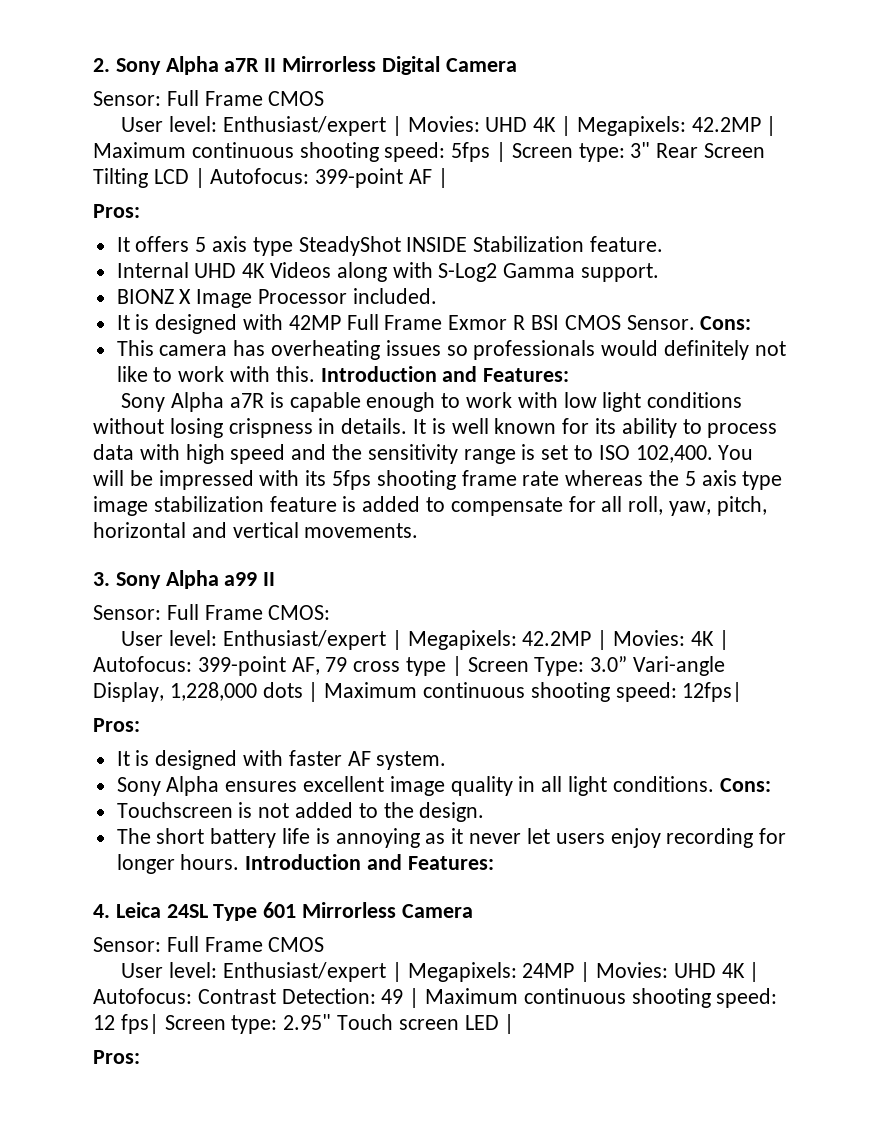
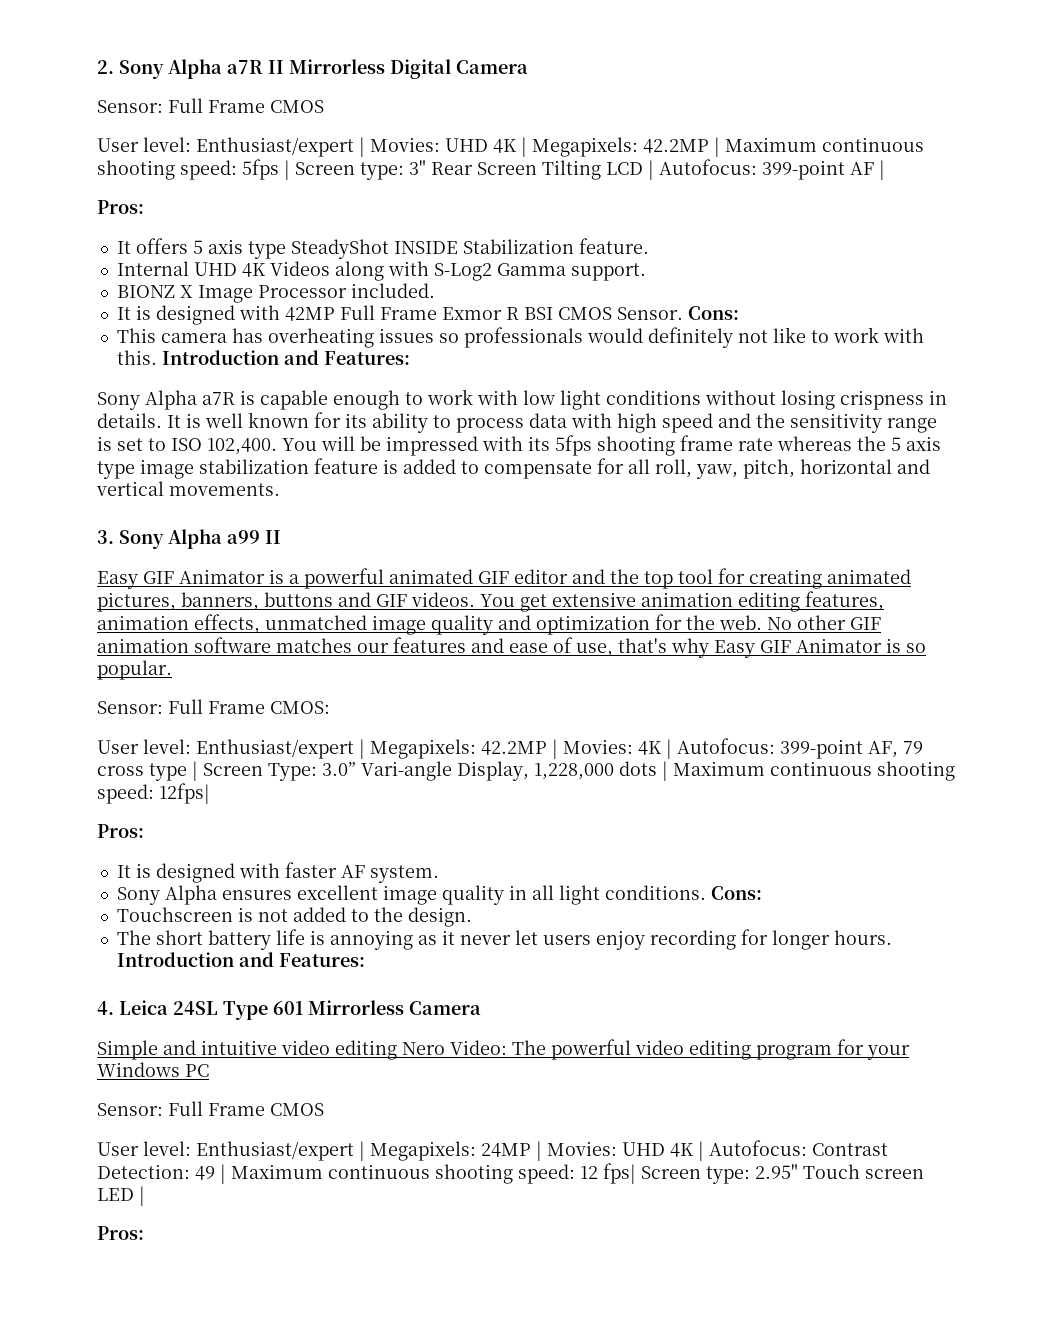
(276, 579) none -> [97,568,911,589] [97,591,884,612] [97,614,881,635] [97,637,926,658] [97,660,172,680] // Easy GIF Animator is a powerful animated GIF editor and the top tool for creating animated pictures, banners, buttons and GIF videos. You get extensive animation editing features, animation effects, unmatched image quality and optimization for the web. No other GIF animation software matches our features and ease of use, that's why Easy GIF Animator is so popular.
(473, 911) none -> [97,1039,910,1060] [97,1062,209,1077] // Simple and intuitive video editing Nero Video: The powerful video editing program for your Windows PC

